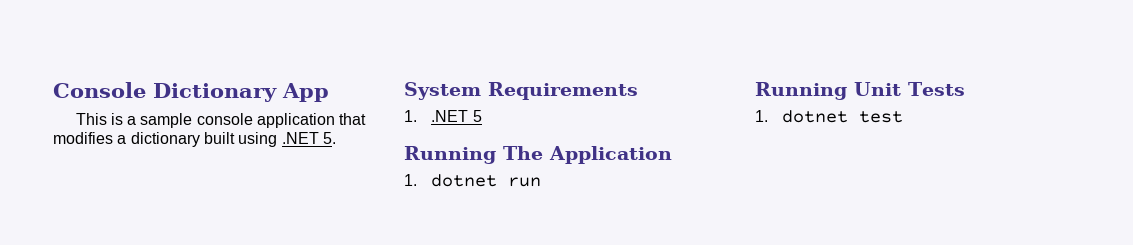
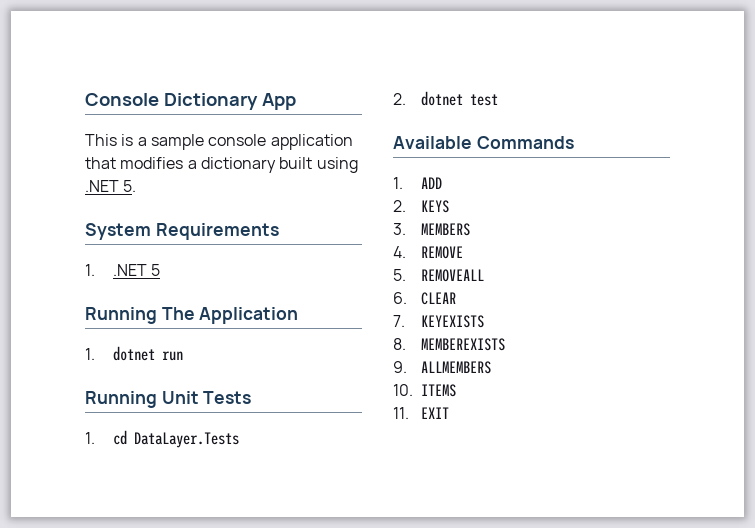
(768, 116) none -> [112,430,239,448] [393,93,406,105] cd DataLayer.Tests // 2.
(904, 117) none -> [393,136,574,149] [393,177,442,189] [393,200,449,213] [393,223,470,236] [393,246,463,259] [393,269,484,282] [393,292,456,305] [393,315,484,328] [393,338,505,351] [393,361,491,374] [393,384,456,397] [393,407,449,419] // Available Commands // 1. ADD // 2. KEYS // 3. MEMBERS // 4. REMOVE // 5. REMOVEALL // 6. CLEAR // 7. KEYEXISTS // 8. MEMBEREXISTS // 9. ALLMEMBERS // 10. ITEMS // 11. EXIT

